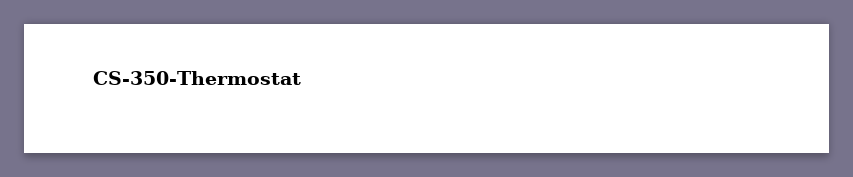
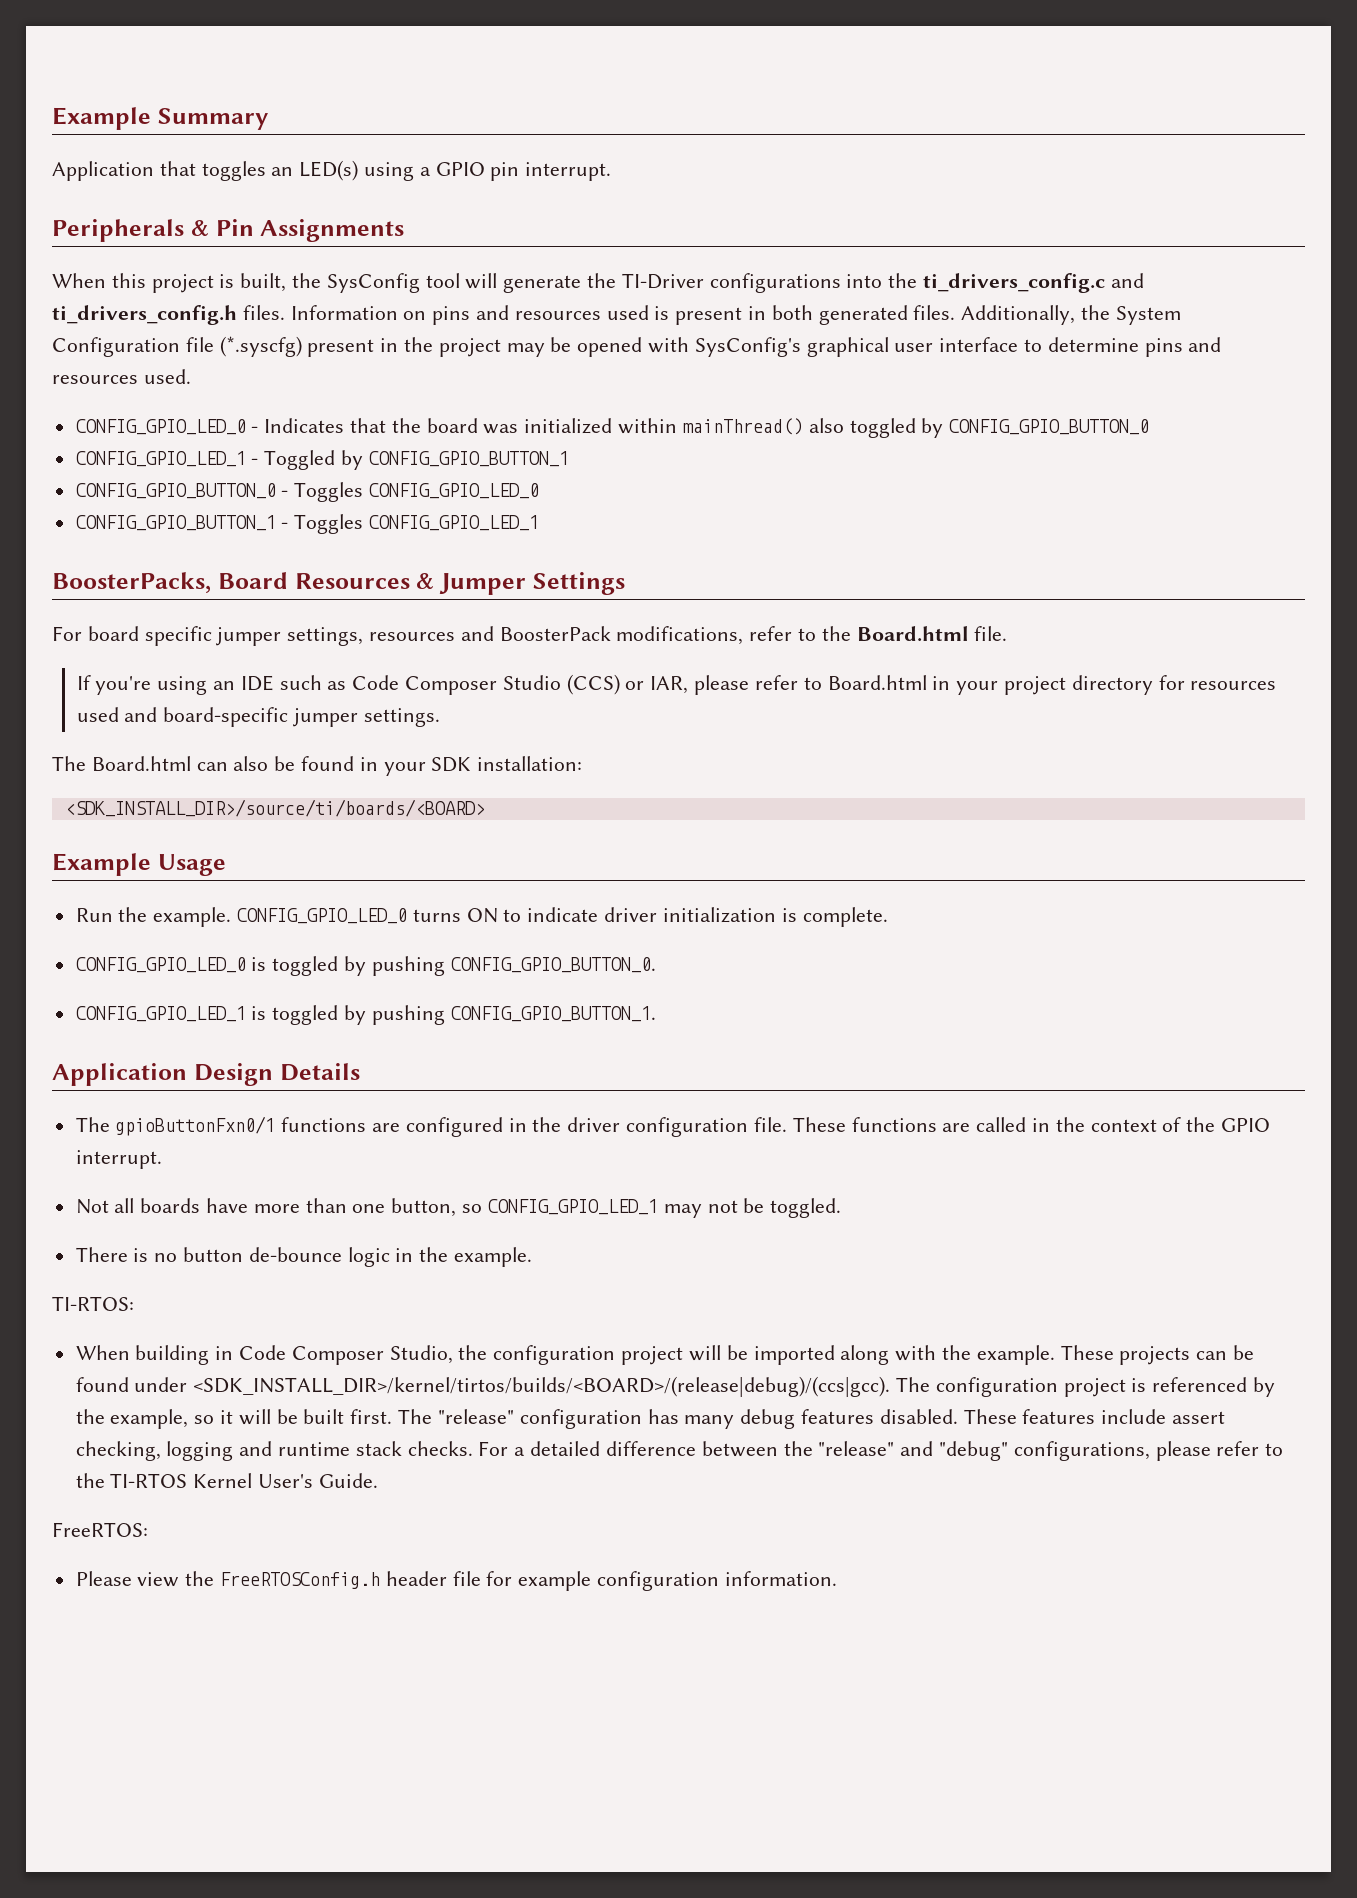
[93,71,301,85] CS-350-Thermostat -> [52,107,268,130] [52,160,612,181] [52,219,405,242] [52,273,1144,293] [52,305,1181,325] [52,336,1222,357] [52,369,191,384] [75,418,1150,438] [75,450,569,470] [75,482,540,502] [75,514,540,534] [52,572,625,595] [52,626,1008,646] [76,674,1277,695] [76,707,440,727] [52,756,583,776] [64,799,485,817] [52,853,226,876] [75,907,888,927] [75,956,656,976] [75,1005,656,1025] [52,1063,360,1086] [75,1116,1270,1137] [75,1150,162,1169] [75,1198,842,1218] [75,1247,533,1267] [52,1296,134,1311] [75,1345,1254,1365] [75,1376,1276,1397] [75,1409,1225,1429] [75,1441,1284,1461] [75,1473,378,1488] [52,1522,148,1537] [75,1571,837,1591] Example Summary // Application that toggles an LED(s) using a GPIO pin interrupt. // Peripherals & Pin Assignments // When this project is built, the SysConfig tool will generate the TI-Driver configurations into the ti_drivers_config.c and ti_drivers_config.h files. Information on pins and resources used is present in both generated files. Additionally, the System Configuration file (*.syscfg) present in the project may be opened with SysConfig's graphical user interface to determine pins and resources used. // CONFIG_GPIO_LED_0 - Indicates that the board was initialized within mainThread() also toggled by CONFIG_GPIO_BUTTON_0 // CONFIG_GPIO_LED_1 - Toggled by CONFIG_GPIO_BUTTON_1 // CONFIG_GPIO_BUTTON_0 - Toggles CONFIG_GPIO_LED_0 // CONFIG_GPIO_BUTTON_1 - Toggles CONFIG_GPIO_LED_1 // BoosterPacks, Board Resources & Jumper Settings // For board specific jumper settings, resources and BoosterPack modifications, refer to the Board.html file. // If you're using an IDE such as Code Composer Studio (CCS) or IAR, please refer to Board.html in your project directory for resources used and board-specific jumper settings. // The Board.html can also be found in your SDK installation: // <SDK_INSTALL_DIR>/source/ti/boards/<BOARD> // Example Usage // Run the example. CONFIG_GPIO_LED_0 turns ON to indicate driver initialization is complete. // CONFIG_GPIO_LED_0 is toggled by pushing CONFIG_GPIO_BUTTON_0. // CONFIG_GPIO_LED_1 is toggled by pushing CONFIG_GPIO_BUTTON_1. // Application Design Details // The gpioButtonFxn0/1 functions are configured in the driver configuration file. These functions are called in the context of the GPIO interrupt. // Not all boards have more than one button, so CONFIG_GPIO_LED_1 may not be toggled. // There is no button de-bounce logic in the example. // TI-RTOS: // When building in Code Composer Studio, the configuration project will be imported along with the example. These projects can be found under <SDK_INSTALL_DIR>/kernel/tirtos/builds/<BOARD>/(release|debug)/(ccs|gcc). The configuration project is referenced by the example, so it will be built first. The "release" configuration has many debug features disabled. These features include assert checking, logging and runtime stack checks. For a detailed difference between the "release" and "debug" configurations, please refer to the TI-RTOS Kernel User's Guide. // FreeRTOS: // Please view the FreeRTOSConfig.h header file for example configuration information.

